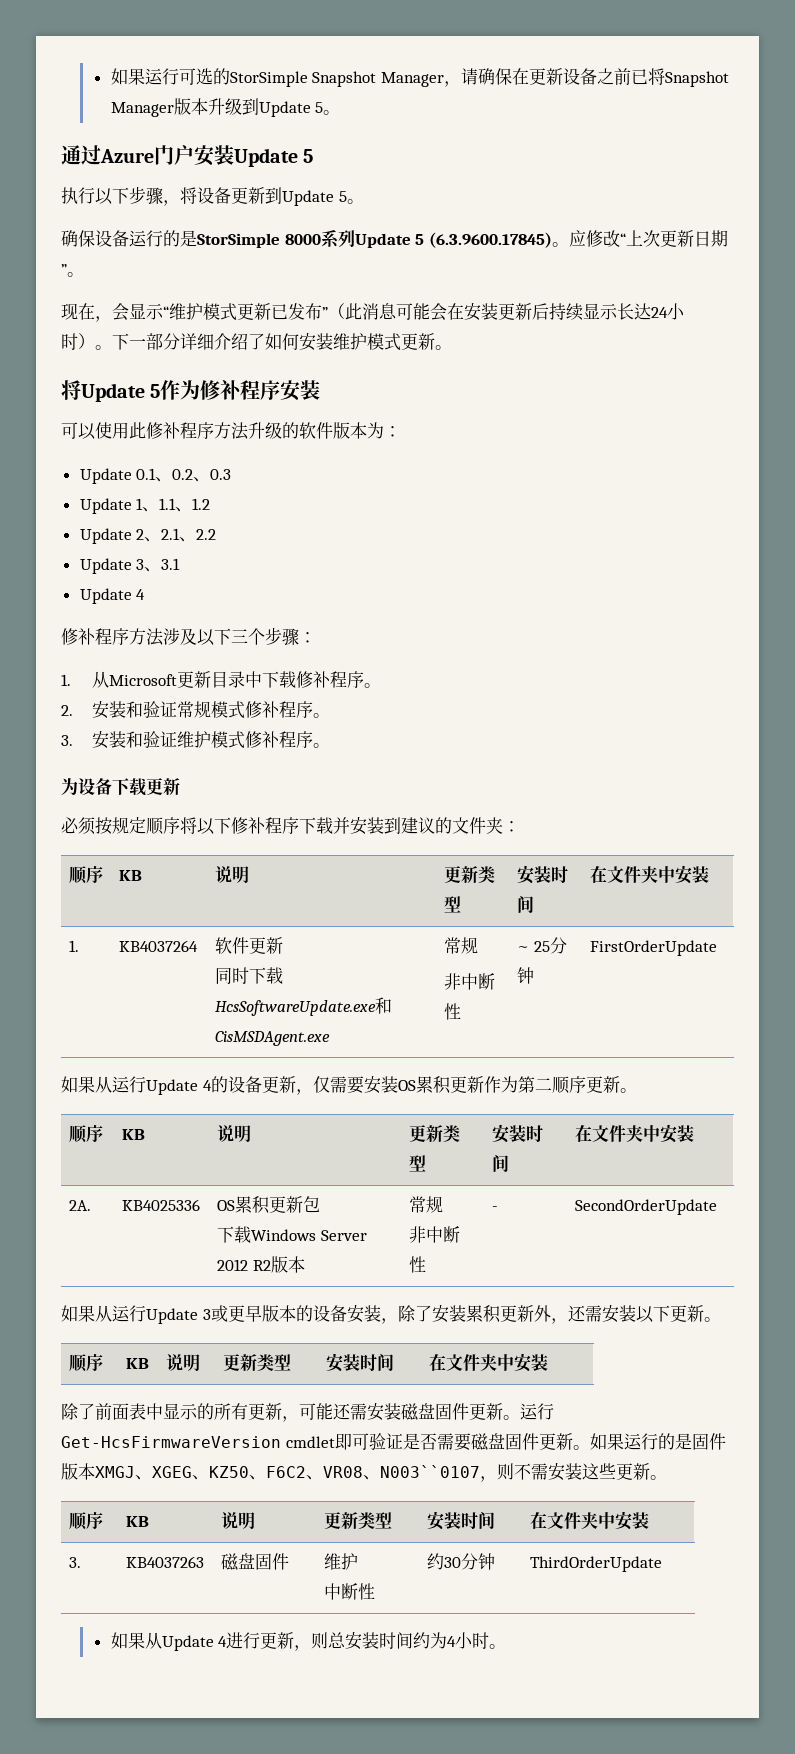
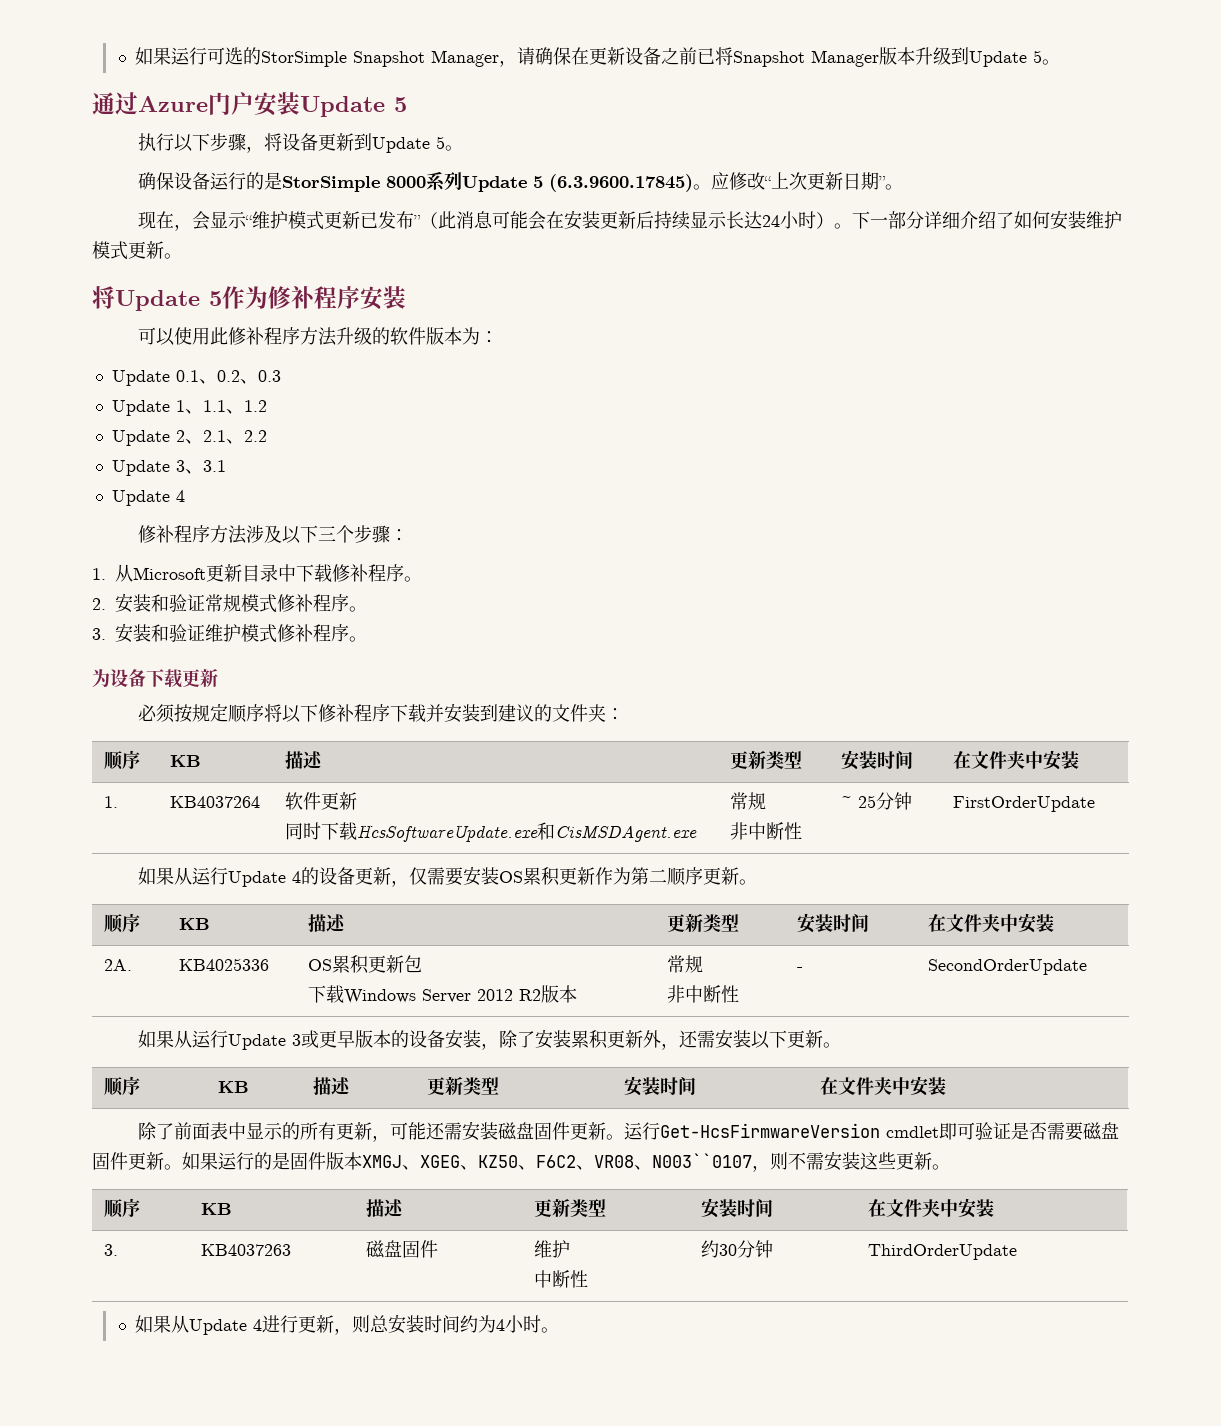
[215,866,250,883] 说明 -> [285,751,324,769] 描述
[217,1125,252,1142] 说明 -> [308,914,347,932] 描述
[166,1354,201,1371] 说明 -> [313,1077,352,1095] 描述
[221,1512,256,1529] 说明 -> [366,1199,405,1217] 描述

